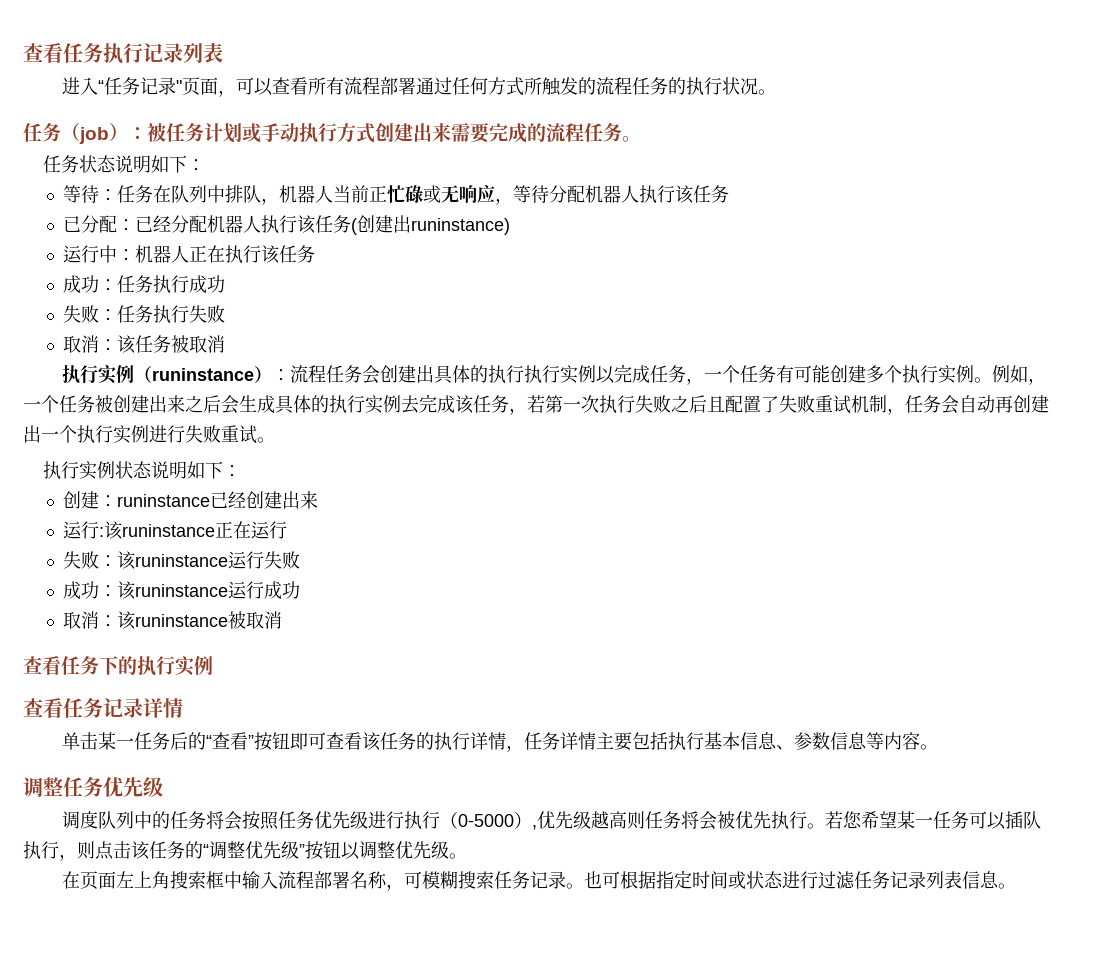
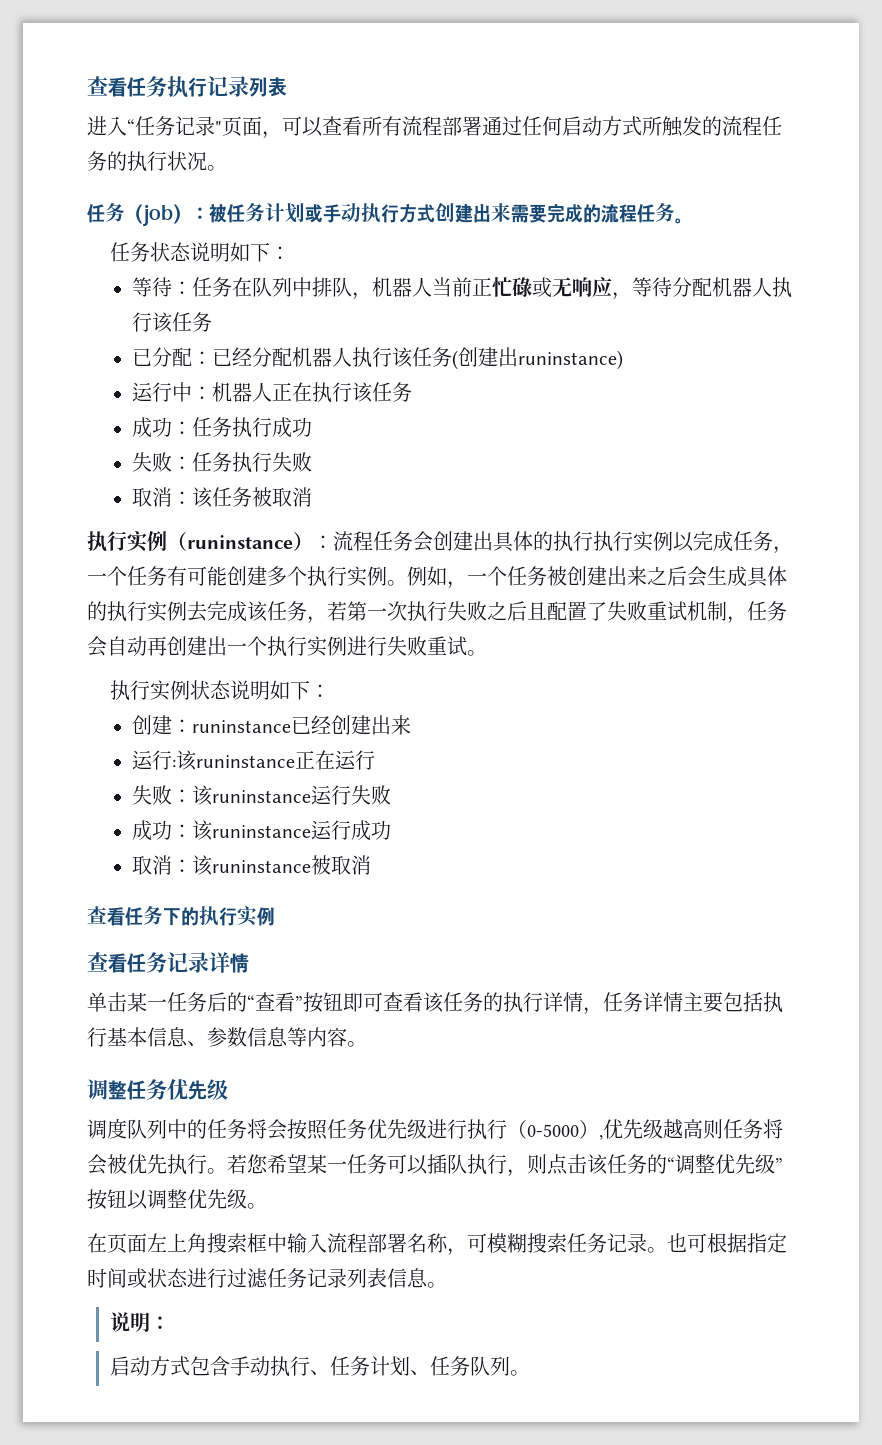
(489, 86) none -> [562,116,602,136] 启动
(1017, 886) none -> [109,1312,170,1332] [109,1356,530,1377] // 说明： // 启动方式包含手动执行、任务计划、任务队列。

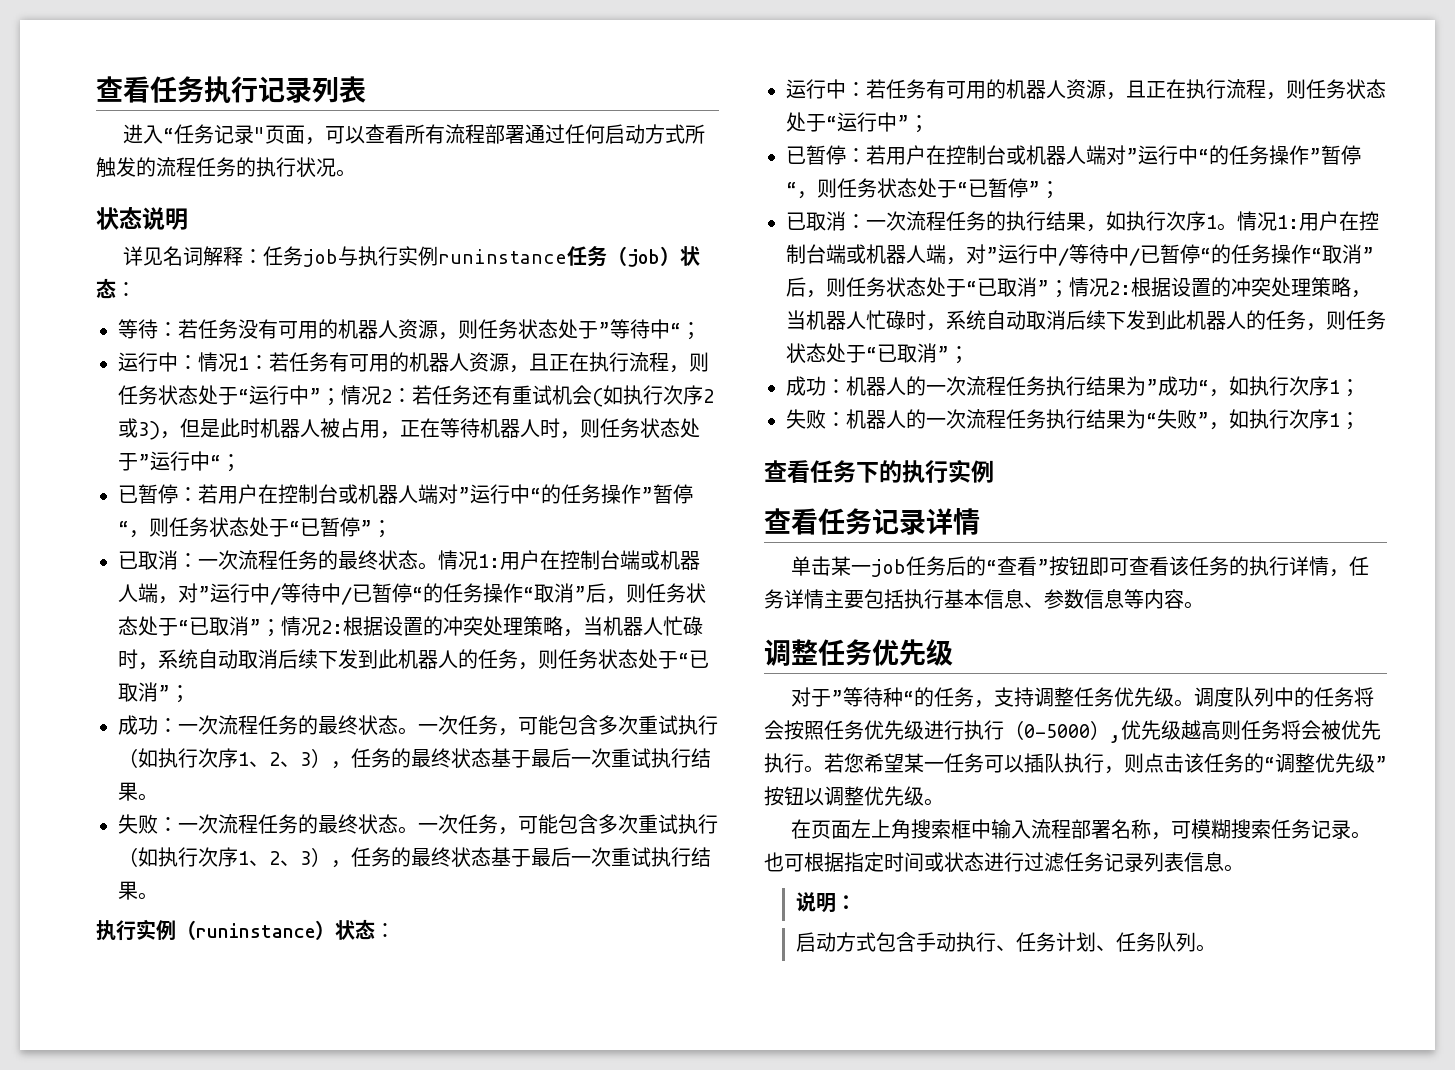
[87,202,684,227] [109,242,290,262] [131,277,792,300] [131,312,212,333] [131,347,623,370] [131,382,412,403] [131,417,312,438] [131,452,312,473] [131,487,312,508] 任务（job）：被任务计划或手动执行方式创建出来需要完成的流程任务。 // 任务状态说明如下： // 等待：任务在队列中排队，机器人当前正忙碌或无响应，等待分配机器人执行该任务 // 已分配：已经分配机器人执行该任务(创建出runinstance) // 运行中：机器人正在执行该任务 // 成功：任务执行成功 // 失败：任务执行失败 // 取消：该任务被取消 -> [96,207,188,230] [123,246,701,267] [96,278,136,299] [118,319,701,340] [118,352,709,373] [118,385,714,407] [118,418,700,440] [118,451,241,472] [118,484,693,504] [118,517,392,538] [118,550,700,570] [118,583,706,605] [118,616,703,637] [118,649,709,670] [118,682,190,703] [118,715,718,736] [118,748,711,769] [118,782,158,801] [118,814,718,835] [118,847,711,868] [118,881,158,900] 状态说明 // 详见名词解释：任务job与执行实例runinstance任务（job）状态： // 等待：若任务没有可用的机器人资源，则任务状态处于”等待中“； // 运行中：情况1：若任务有可用的机器人资源，且正在执行流程，则任务状态处于“运行中”；情况2：若任务还有重试机会(如执行次序2或3)，但是此时机器人被占用，正在等待机器人时，则任务状态处于”运行中“； // 已暂停：若用户在控制台或机器人端对”运行中“的任务操作”暂停“，则任务状态处于“已暂停”； // 已取消：一次流程任务的最终状态。情况1:用户在控制台端或机器人端，对”运行中/等待中/已暂停“的任务操作“取消”后，则任务状态处于“已取消”；情况2:根据设置的冲突处理策略，当机器人忙碌时，系统自动取消后续下发到此机器人的任务，则任务状态处于“已取消”； // 成功：一次流程任务的最终状态。一次任务，可能包含多次重试执行（如执行次序1、2、3），任务的最终状态基于最后一次重试执行结果。 // 失败：一次流程任务的最终状态。一次任务，可能包含多次重试执行（如执行次序1、2、3），任务的最终状态基于最后一次重试执行结果。
[313,531,793,554] [87,566,787,589] [87,601,787,624] [87,636,487,657] [109,680,330,701] [131,715,411,735] [131,750,375,771] [131,785,391,806] [131,820,391,841] [131,855,371,876] ：流程任务会创建出具体的执行执行实例以完成任务，一个任务有可能创建多个执行实例。例如，一个任务被创建出来之后会生成具体的执行实例去完成该任务，若第一次执行失败之后且配置了失败重试机制，任务会自动再创建出一个执行实例进行失败重试。 // 执行实例状态说明如下： // 创建：runinstance已经创建出来 // 运行:该runinstance正在运行 // 失败：该runinstance运行失败 // 成功：该runinstance运行成功 // 取消：该runinstance被取消 -> [335,919,395,940] [786,79,1386,100] [786,112,929,133] [786,145,1361,165] [786,178,1060,199] [786,211,1379,232] [786,244,1374,266] [786,277,1371,298] [786,310,1386,331] [786,343,969,364] [786,376,1360,397] [786,409,1360,430] 状态： // 运行中：若任务有可用的机器人资源，且正在执行流程，则任务状态处于“运行中”； // 已暂停：若用户在控制台或机器人端对”运行中“的任务操作”暂停“，则任务状态处于“已暂停”； // 已取消：一次流程任务的执行结果，如执行次序1。情况1:用户在控制台端或机器人端，对”运行中/等待中/已暂停“的任务操作“取消”后，则任务状态处于“已取消”；情况2:根据设置的冲突处理策略，当机器人忙碌时，系统自动取消后续下发到此机器人的任务，则任务状态处于“已取消”； // 成功：机器人的一次流程任务执行结果为”成功“，如执行次序1； // 失败：机器人的一次流程任务执行结果为“失败”，如执行次序1；
(167, 1004) none -> [871,559,907,577] job
(228, 1089) none -> [791,687,1195,708] 对于”等待种“的任务，支持调整任务优先级。

